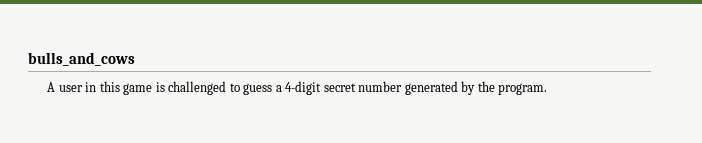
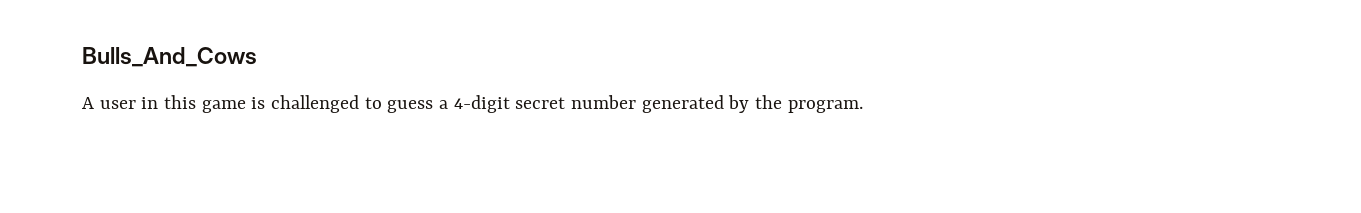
[28,52,135,66] bulls_and_cows -> [82,47,257,67] Bulls_And_Cows

